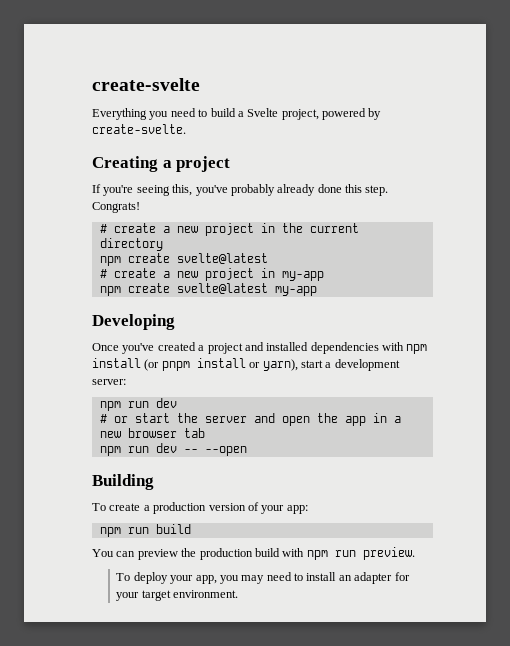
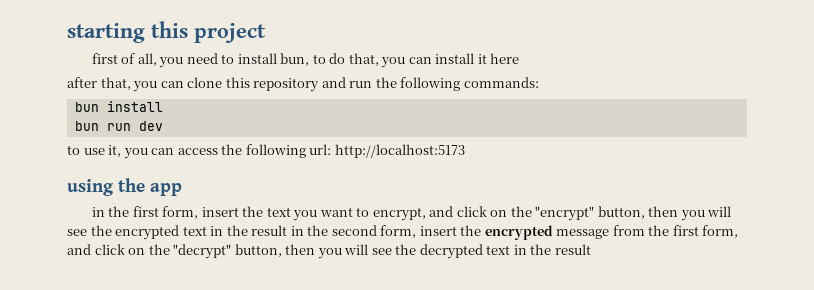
[92,78,200,91] [92,108,382,120] [92,124,186,134] [92,156,231,172] [92,184,389,196] [92,202,140,213] [99,223,359,236] [99,238,163,251] [99,253,268,266] [99,268,324,281] [99,283,317,296] [92,314,175,330] [92,342,428,354] [92,358,400,371] [92,379,126,385] [99,398,177,411] [99,413,401,426] [99,428,205,438] [99,443,247,456] [92,474,154,490] [92,502,308,514] [99,524,191,537] [92,547,415,560] [116,572,410,584] [116,590,239,601] create-svelte // Everything you need to build a Svelte project, powered by create-svelte. // Creating a project // If you're seeing this, you've probably already done this step. Congrats! // # create a new project in the current directory // npm create svelte@latest // # create a new project in my-app // npm create svelte@latest my-app // Developing // Once you've created a project and installed dependencies with npm install (or pnpm install or yarn), start a development server: // npm run dev // # or start the server and open the app in a new browser tab // npm run dev -- --open // Building // To create a production version of your app: // npm run build // You can preview the production build with npm run preview. // To deploy your app, you may need to install an adapter for your target environment. -> [67,21,266,43] [91,53,520,68] [67,77,539,92] [74,101,163,112] [74,121,163,131] [67,144,465,159] [67,178,183,196] [91,206,732,221] [67,225,739,240] [67,244,591,259] starting this project // first of all, you need to install bun, to do that, you can install it here // after that, you can clone this repository and run the following commands: // bun install // bun run dev // to use it, you can access the following url: http://localhost:5173 // using the app // in the first form, insert the text you want to encrypt, and click on the "encrypt" button, then you will see the encrypted text in the result in the second form, insert the encrypted message from the first form, and click on the "decrypt" button, then you will see the decrypted text in the result

